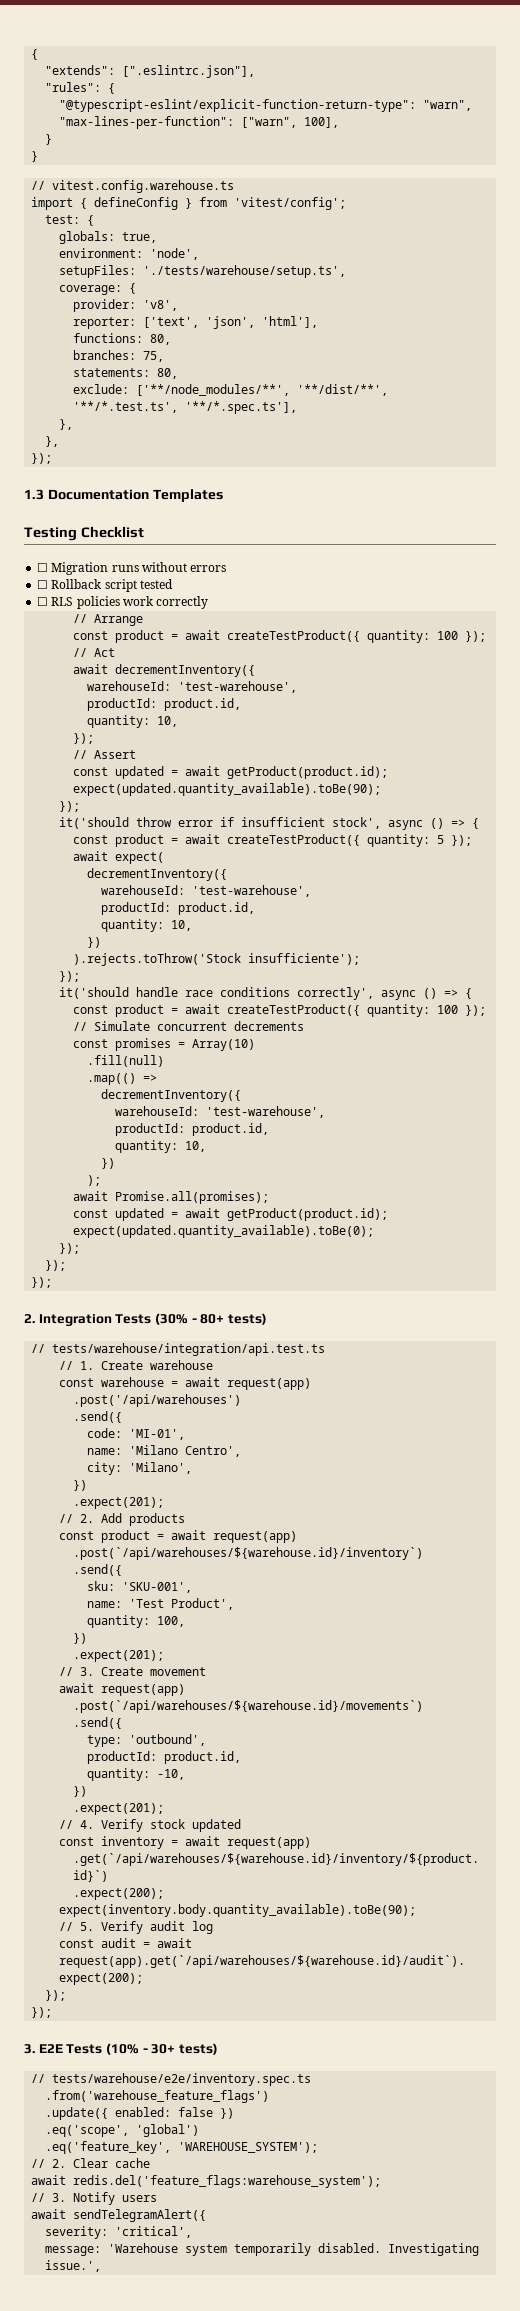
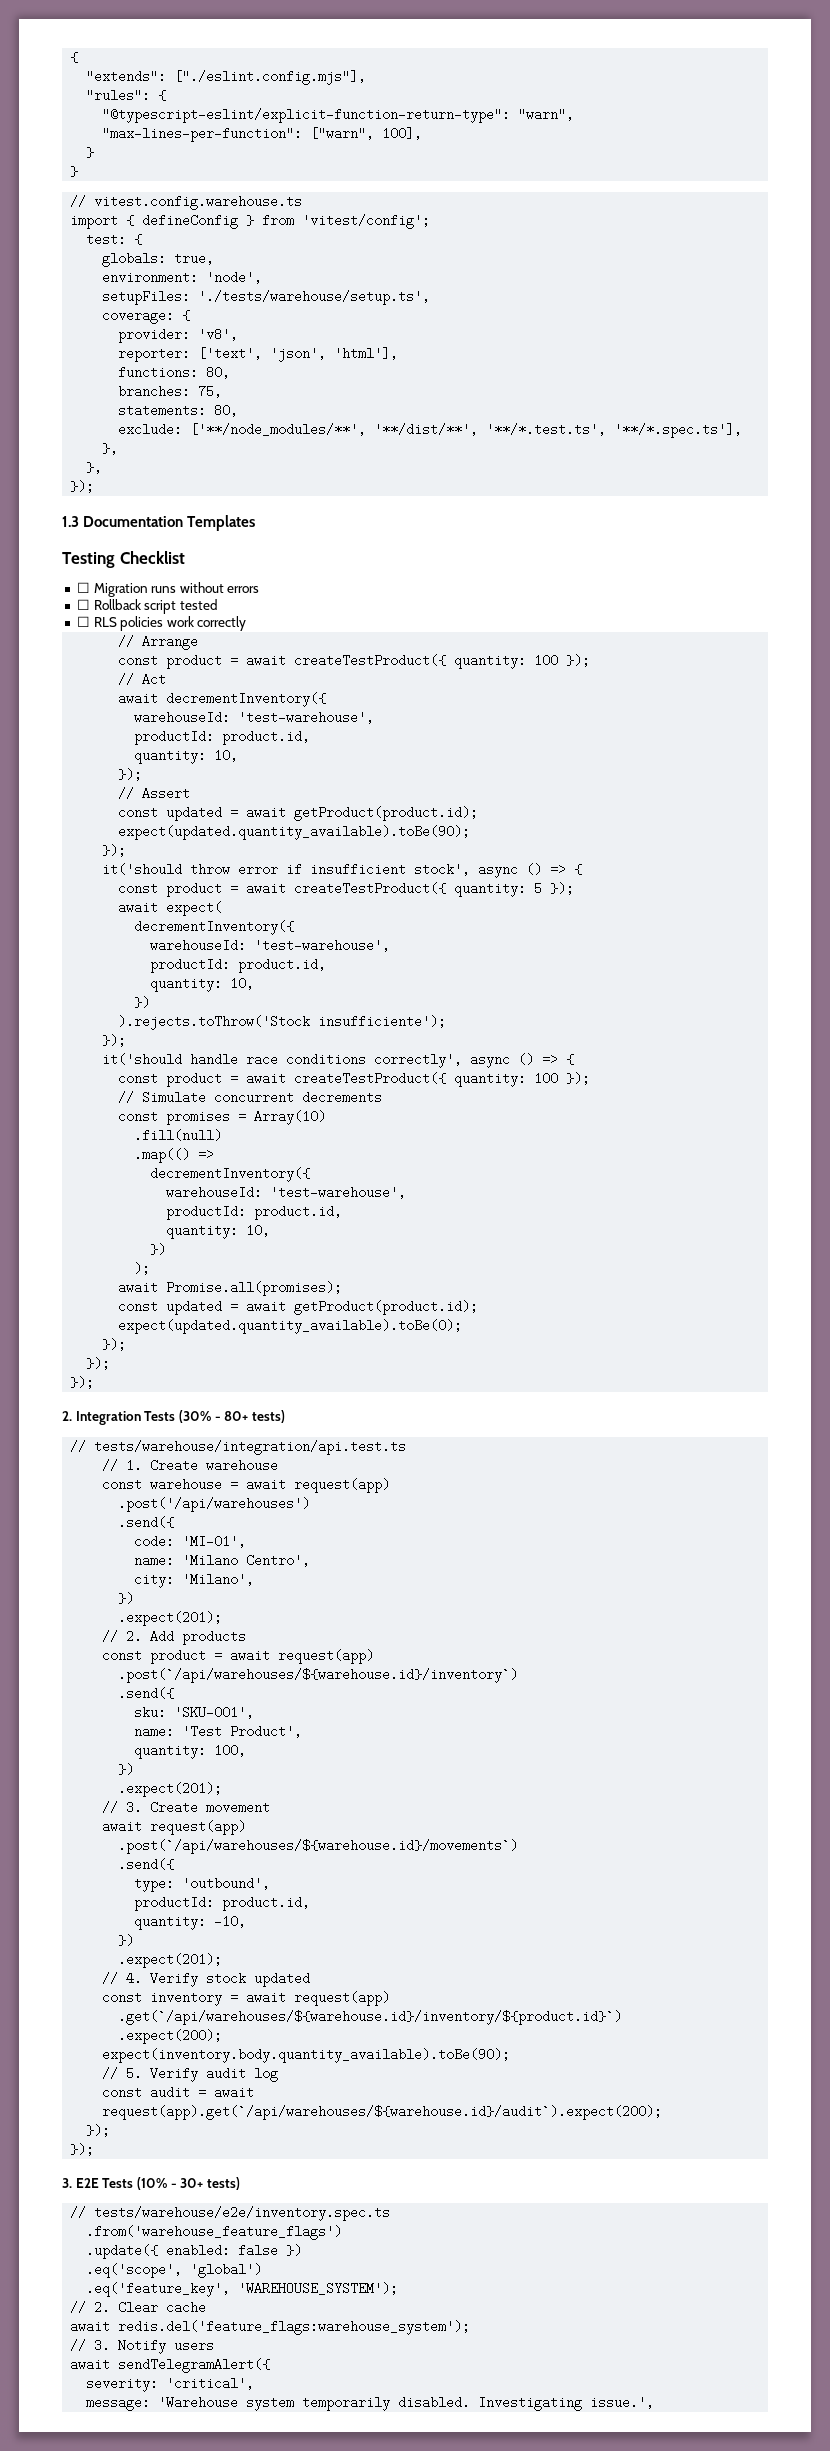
[122,65,256,78] [".eslintrc.json"], -> [174,70,367,85] ["./eslint.config.mjs"],

